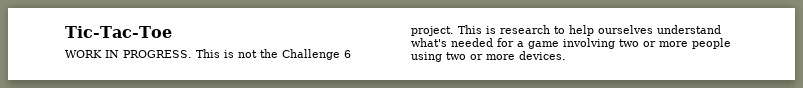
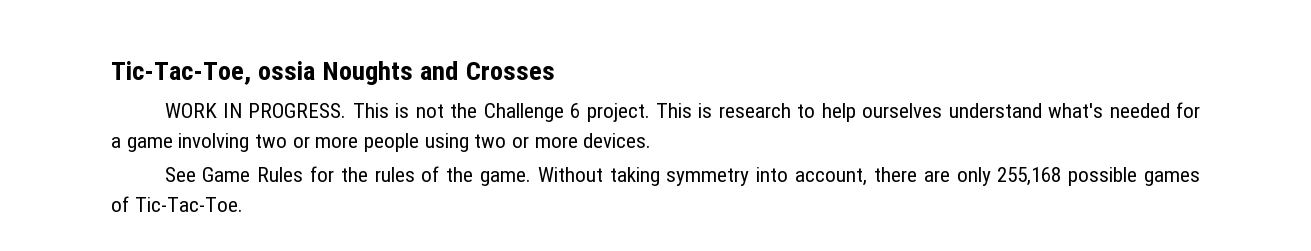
[65,26,172,38] Tic-Tac-Toe -> [111,61,555,85] Tic-Tac-Toe, ossia Noughts and Crosses
(566, 55) none -> [164,166,1201,186] [111,196,243,212] // See Game Rules for the rules of the game. Without taking symmetry into account, there are only 255,168 possible games of Tic-Tac-Toe.

